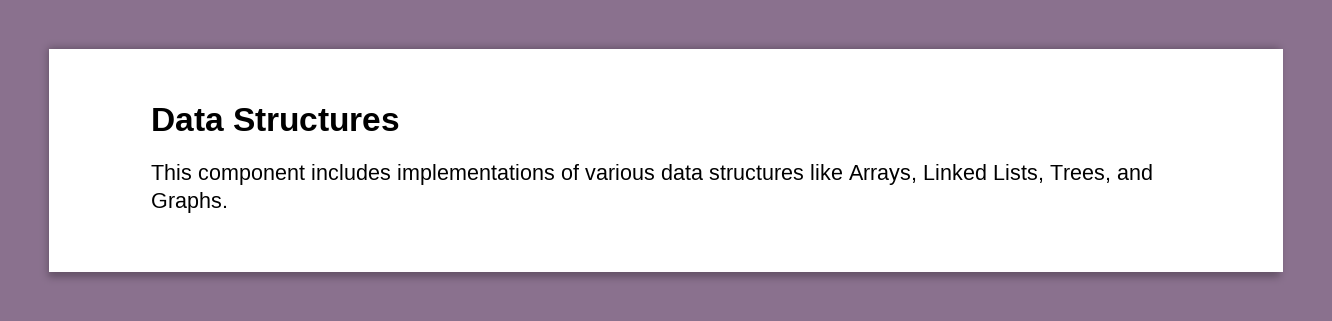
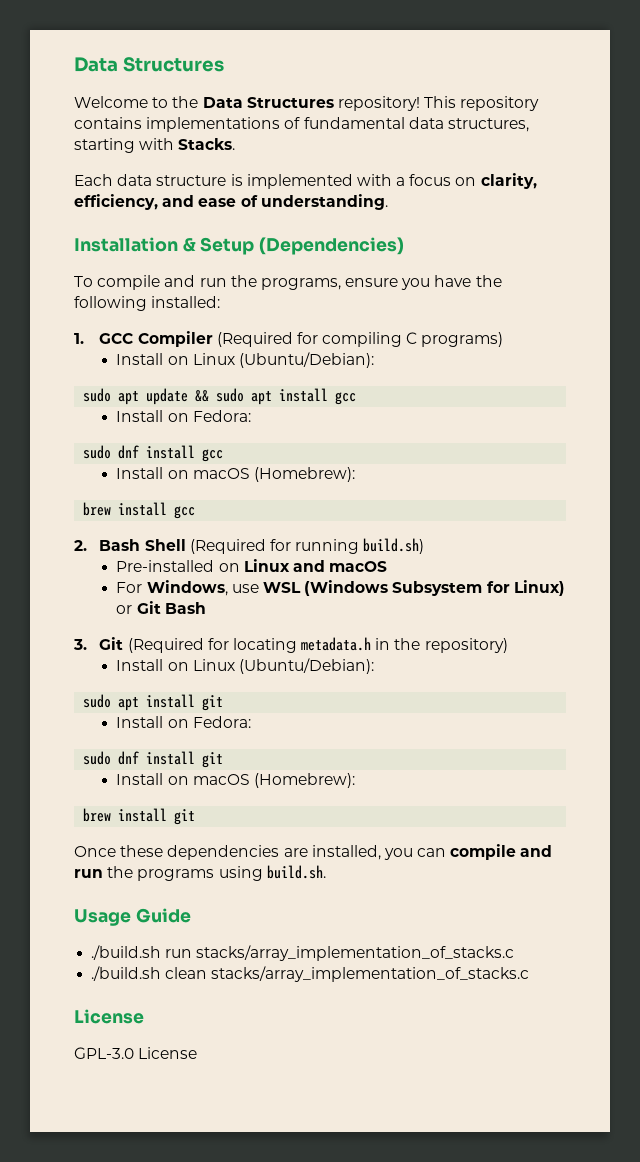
[151,164,1153,185] [151,192,228,213] This component includes implementations of various data structures like Arrays, Linked Lists, Trees, and Graphs. -> [74,96,540,111] [74,117,529,132] [74,138,236,153] [74,173,537,189] [74,194,388,210] [74,237,405,255] [74,275,502,290] [74,296,221,311] [74,331,504,347] [116,352,374,368] [83,388,357,405] [116,410,251,422] [83,445,224,462] [116,467,355,482] [83,502,196,519] [74,538,425,554] [116,559,388,572] [116,580,565,596] [116,601,206,614] [73,637,508,653] [116,658,374,674] [83,694,224,711] [116,716,251,728] [83,751,224,768] [116,773,355,788] [83,808,196,825] [74,844,553,860] [74,865,326,881] [74,908,191,926] [91,945,515,961] [91,966,530,982] [74,1009,144,1024] [74,1047,198,1059] Welcome to the Data Structures repository! This repository contains implementations of fundamental data structures, starting with Stacks. // Each data structure is implemented with a focus on clarity, efficiency, and ease of understanding. // Installation & Setup (Dependencies) // To compile and run the programs, ensure you have the following installed: // 1. GCC Compiler (Required for compiling C programs) // Install on Linux (Ubuntu/Debian): // sudo apt update && sudo apt install gcc // Install on Fedora: // sudo dnf install gcc // Install on macOS (Homebrew): // brew install gcc // 2. Bash Shell (Required for running build.sh) // Pre-installed on Linux and macOS // For Windows, use WSL (Windows Subsystem for Linux) or Git Bash // 3. Git (Required for locating metadata.h in the repository) // Install on Linux (Ubuntu/Debian): // sudo apt install git // Install on Fedora: // sudo dnf install git // Install on macOS (Homebrew): // brew install git // Once these dependencies are installed, you can compile and run the programs using build.sh. // Usage Guide // ./build.sh run stacks/array_implementation_of_stacks.c // ./build.sh clean stacks/array_implementation_of_stacks.c // License // GPL-3.0 License

